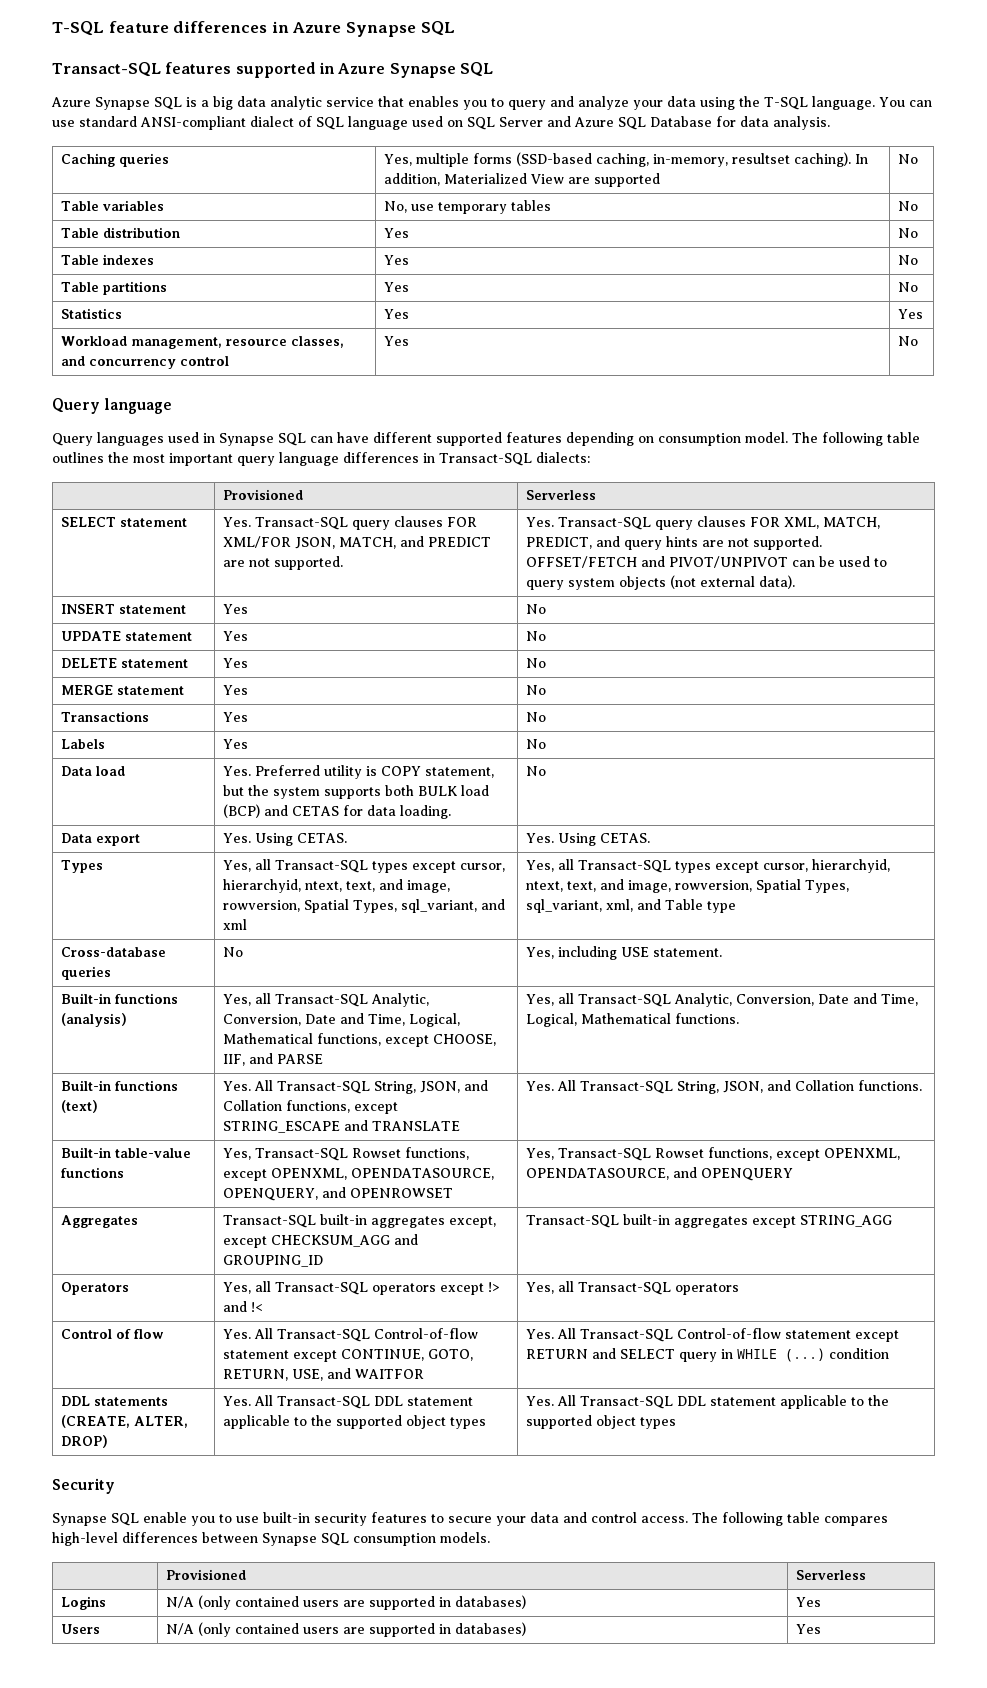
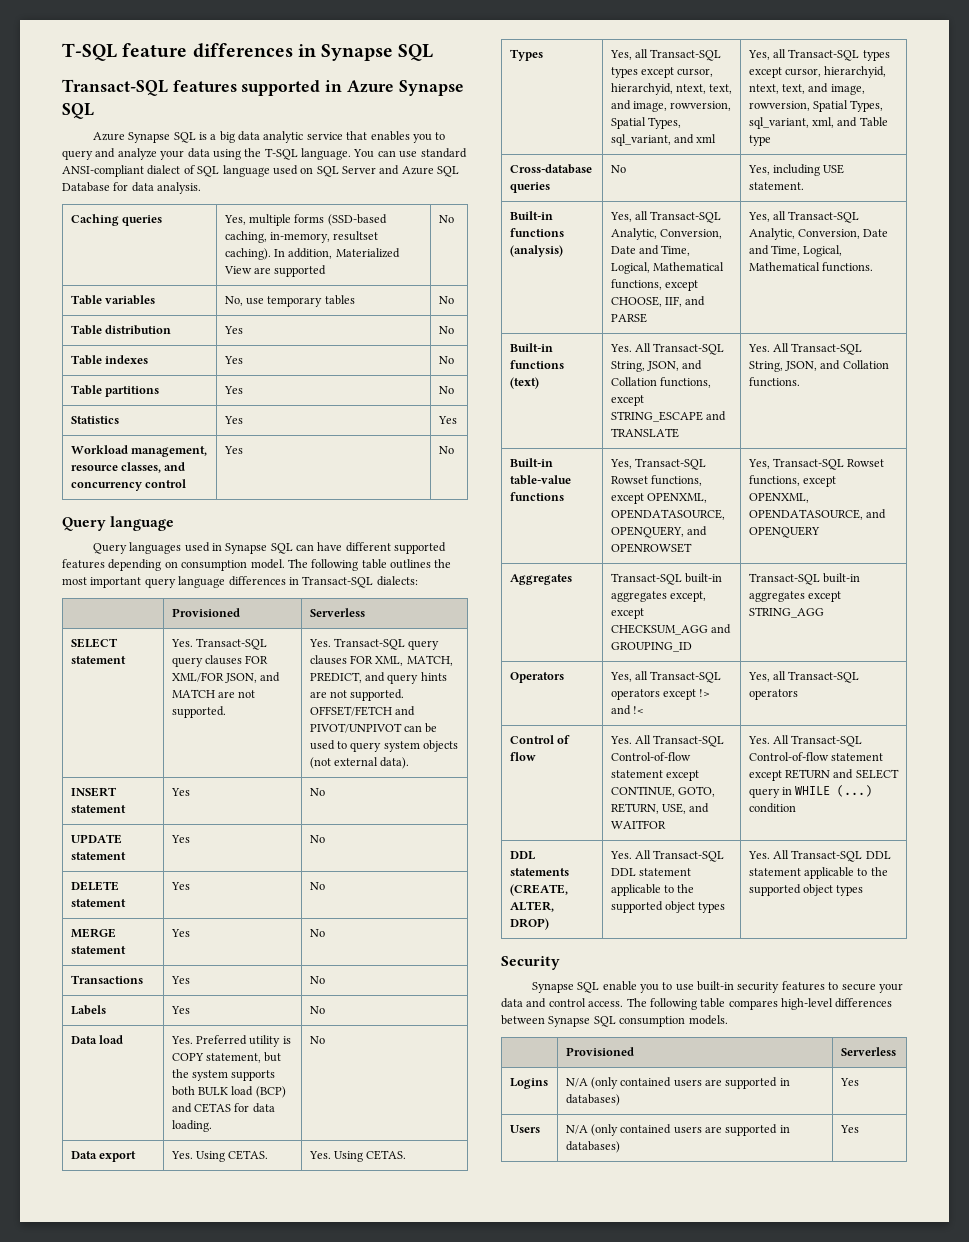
[292,22,342,33] Azure -> (316, 50) none
[339,536,492,549] MATCH, and PREDICT -> [260,672,281,682] [171,689,215,698] and MATCH

